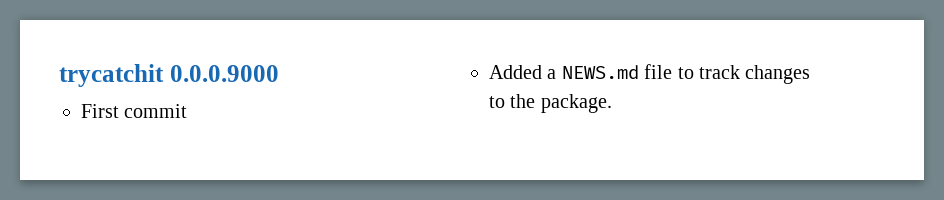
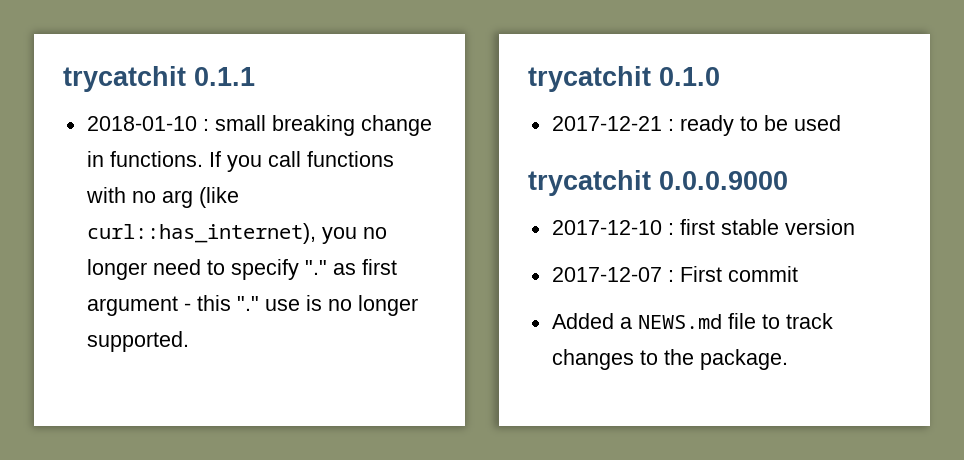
[59,64,279,87] trycatchit 0.0.0.9000 // -> [63,66,255,92] [86,115,432,136] [86,151,394,172] [85,187,239,208] [86,223,387,244] [86,259,397,280] [86,295,418,316] [86,331,189,352] [528,66,720,92] [551,115,841,136] [528,170,788,196] [551,219,855,235] [551,267,674,282] trycatchit 0.1.1 // 2018-01-10 : small breaking change in functions. If you call functions with no arg (like curl::has_internet), you no longer need to specify "." as first argument - this "." use is no longer supported. // trycatchit 0.1.0 // 2017-12-21 : ready to be used // trycatchit 0.0.0.9000 // 2017-12-10 : first stable version // 2017-12-07 :

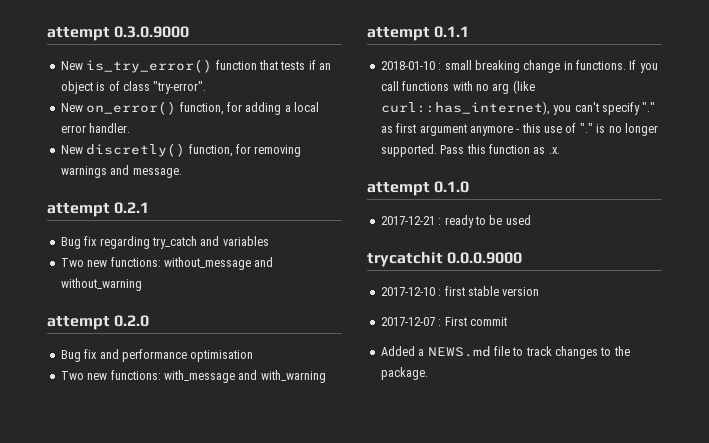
[63,66,186,92] trycatchit -> [47,26,190,41] [60,59,331,73] [60,81,207,94] [60,101,319,115] [60,123,131,133] [60,143,302,157] [60,165,182,178] [47,202,150,217] [60,236,269,249] [60,257,274,270] [60,278,142,291] [47,315,150,330] [60,349,254,362] [60,370,326,383] [367,27,430,41] attempt 0.3.0.9000 // New is_try_error() function that tests if an object is of class "try-error". // New on_error() function, for adding a local error handler. // New discretly() function, for removing warnings and message. // attempt 0.2.1 // Bug fix regarding try_catch and variables // Two new functions: without_message and without_warning // attempt 0.2.0 // Bug fix and performance optimisation // Two new functions: with_message and with_warning // attempt
[362,227,387,239] [86,259,225,280] no longer need to -> [574,102,599,112] can't
(178, 306) none -> [469,125,513,136] anymore
[236,296,300,311] "." use -> [544,123,593,133] use of "."
[528,66,651,92] // trycatchit -> [440,144,560,154] [367,182,430,196] Pass this function as .x. // attempt

